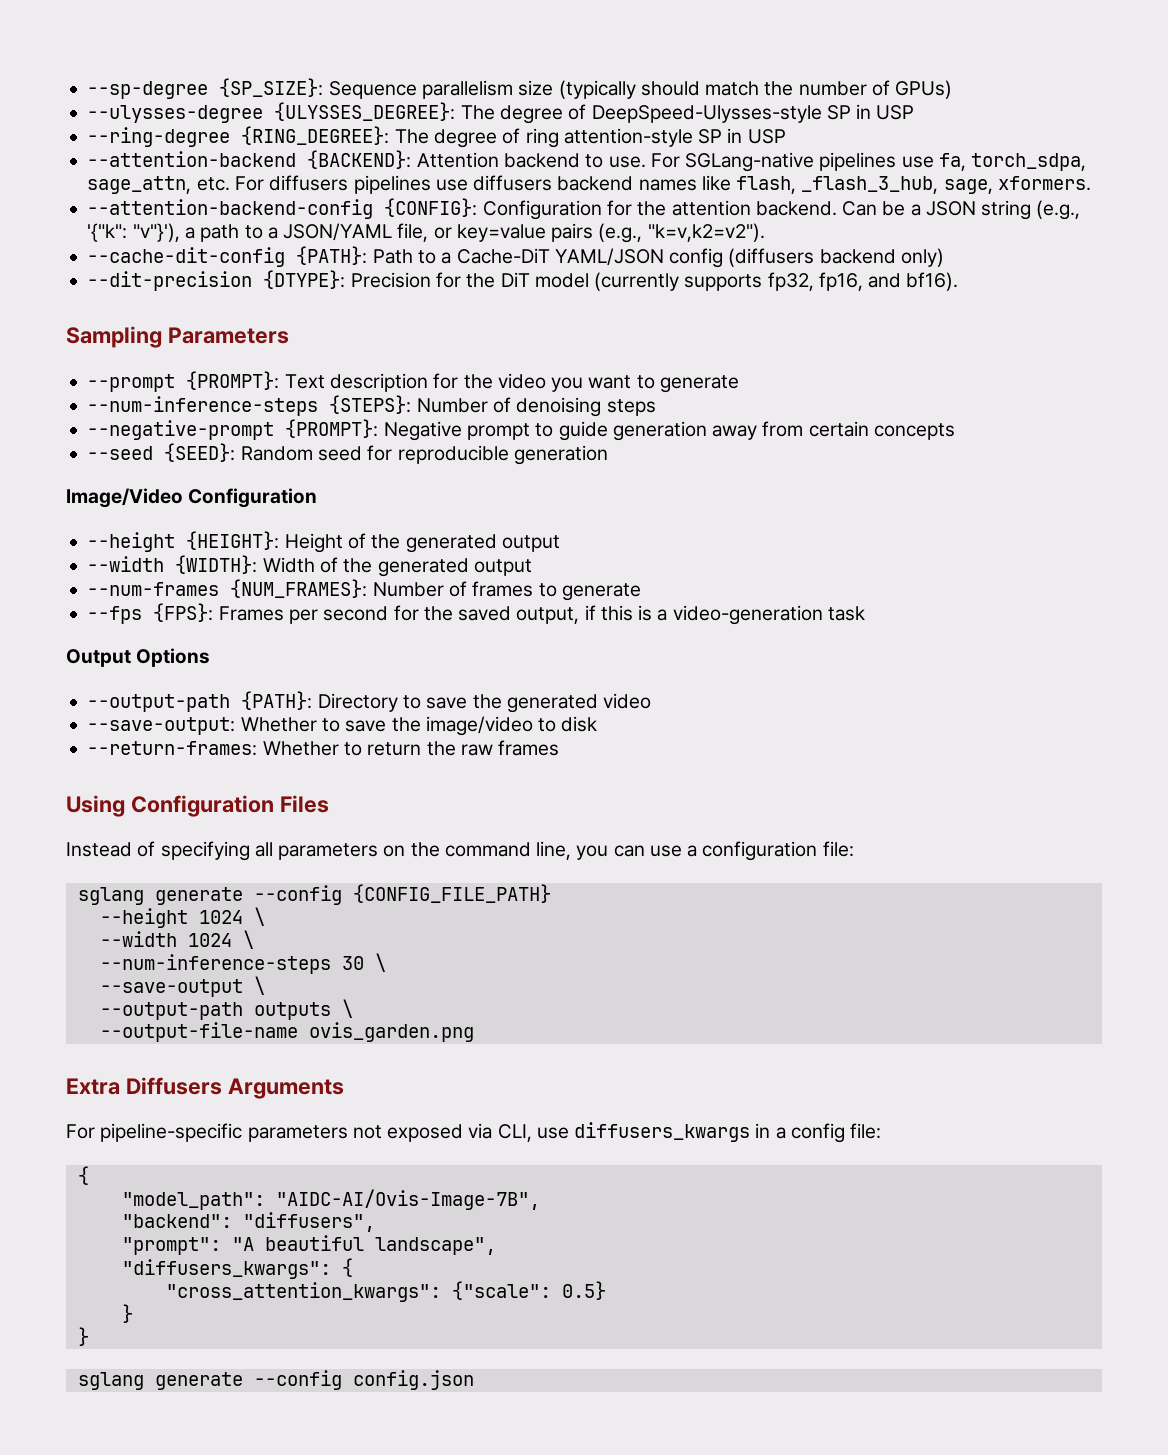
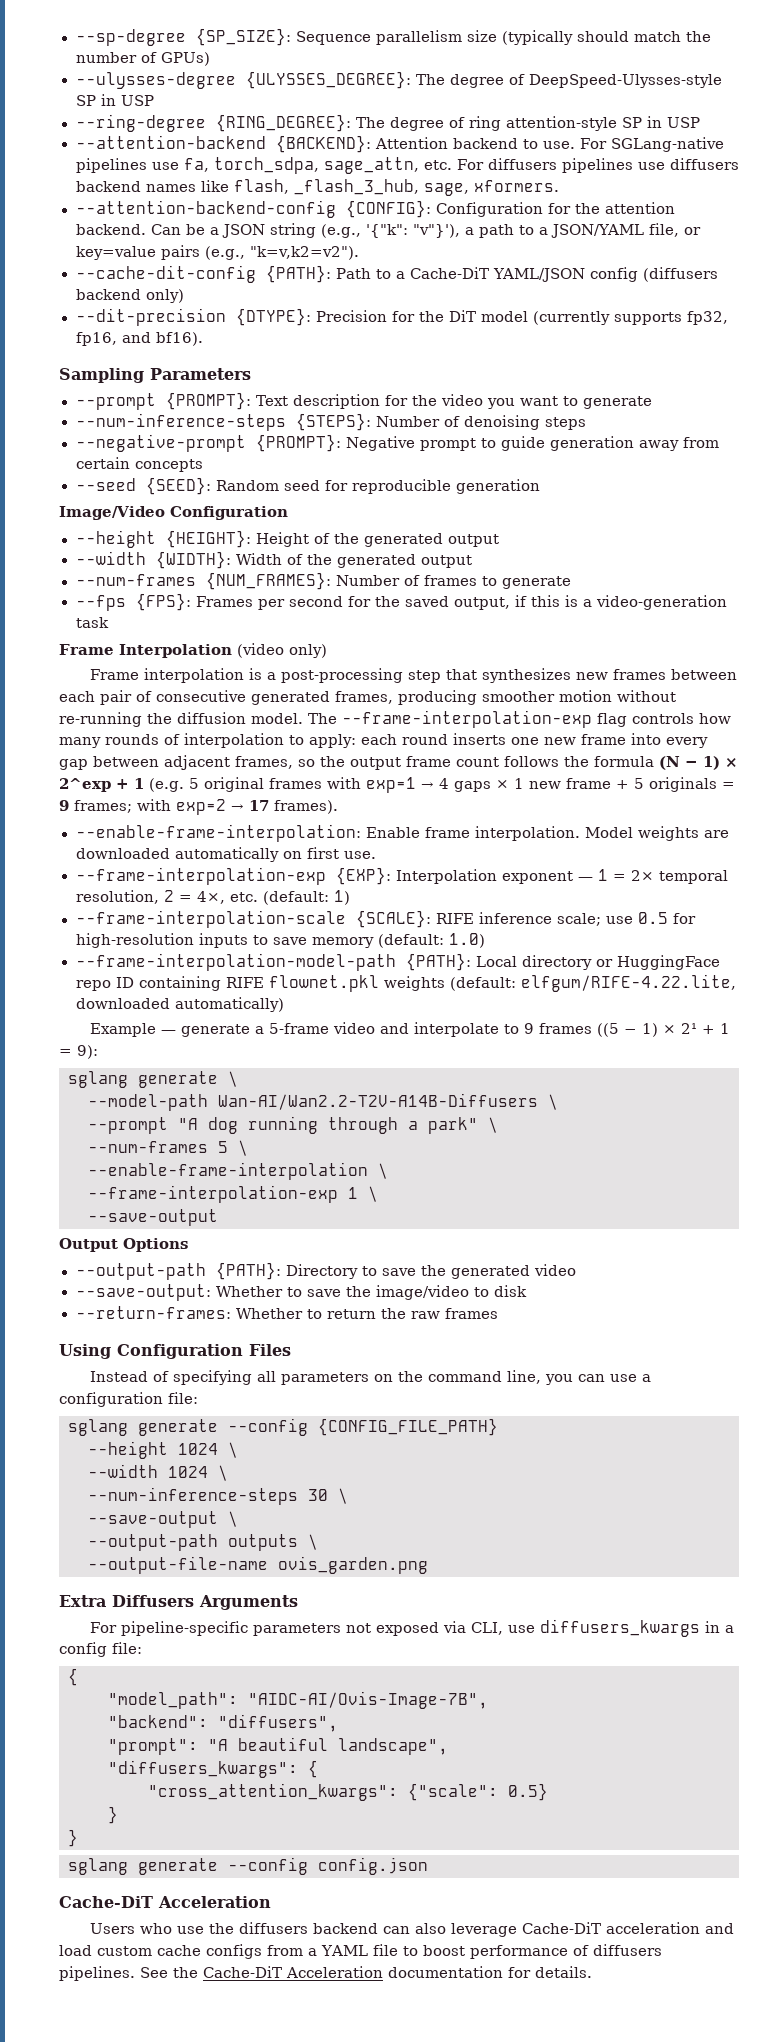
(865, 613) none -> [59,643,327,658] [89,668,737,683] [59,690,676,705] [59,710,731,728] [59,733,708,748] [59,755,738,770] [59,777,735,793] [59,799,338,815] [75,824,729,842] [75,847,376,862] [75,867,728,885] [75,890,350,905] [75,910,696,928] [75,933,485,948] [75,953,721,971] [75,974,736,992] [75,997,284,1012] [89,1022,730,1037] [59,1045,98,1059] [68,1071,238,1088] [88,1093,558,1111] [88,1116,498,1134] [88,1140,248,1156] [88,1162,388,1180] [88,1185,378,1203] [88,1209,218,1226] // Frame Interpolation (video only) // Frame interpolation is a post-processing step that synthesizes new frames between each pair of consecutive generated frames, producing smoother motion without re-running the diffusion model. The --frame-interpolation-exp flag controls how many rounds of interpolation to apply: each round inserts one new frame into every gap between adjacent frames, so the output frame count follows the formula (N − 1) × 2^exp + 1 (e.g. 5 original frames with exp=1 → 4 gaps × 1 new frame + 5 originals = 9 frames; with exp=2 → 17 frames). // --enable-frame-interpolation: Enable frame interpolation. Model weights are downloaded automatically on first use. // --frame-interpolation-exp {EXP}: Interpolation exponent — 1 = 2× temporal resolution, 2 = 4×, etc. (default: 1) // --frame-interpolation-scale {SCALE}: RIFE inference scale; use 0.5 for high-resolution inputs to save memory (default: 1.0) // --frame-interpolation-model-path {PATH}: Local directory or HuggingFace repo ID containing RIFE flownet.pkl weights (default: elfgum/RIFE-4.22.lite, downloaded automatically) // Example — generate a 5-frame video and interpolate to 9 frames ((5 − 1) × 2¹ + 1 = 9): // sglang generate \ // --model-path Wan-AI/Wan2.2-T2V-A14B-Diffusers \ // --prompt "A dog running through a park" \ // --num-frames 5 \ // --enable-frame-interpolation \ // --frame-interpolation-exp 1 \ // --save-output
(474, 1380) none -> [59,1896,271,1908] [89,1922,734,1937] [59,1944,662,1959] [59,1966,592,1981] // Cache-DiT Acceleration // Users who use the diffusers backend can also leverage Cache-DiT acceleration and load custom cache configs from a YAML file to boost performance of diffusers pipelines. See the Cache-DiT Acceleration documentation for details.

